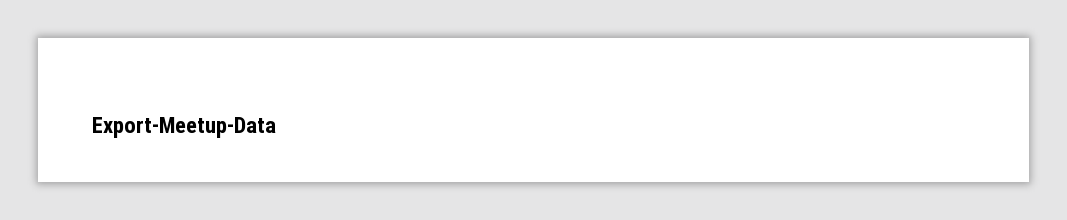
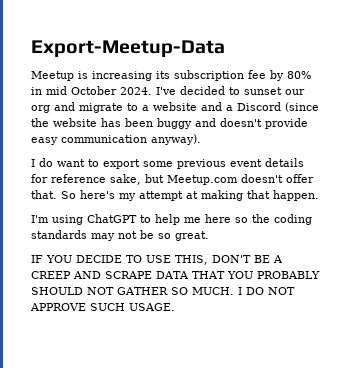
(276, 127) none -> [31,70,311,81] [31,86,305,95] [31,102,319,113] [31,118,308,129] [31,134,201,145] [31,158,304,169] [31,174,314,185] [31,190,319,201] [31,214,312,225] [31,230,209,241] [31,255,283,265] [31,271,320,279] [31,287,295,295] [30,303,175,311] // Meetup is increasing its subscription fee by 80% in mid October 2024. I've decided to sunset our org and migrate to a website and a Discord (since the website has been buggy and doesn't provide easy communication anyway). // I do want to export some previous event details for reference sake, but Meetup.com doesn't offer that. So here's my attempt at making that happen. // I'm using ChatGPT to help me here so the coding standards may not be so great. // IF YOU DECIDE TO USE THIS, DON'T BE A CREEP AND SCRAPE DATA THAT YOU PROBABLY SHOULD NOT GATHER SO MUCH. I DO NOT APPROVE SUCH USAGE.

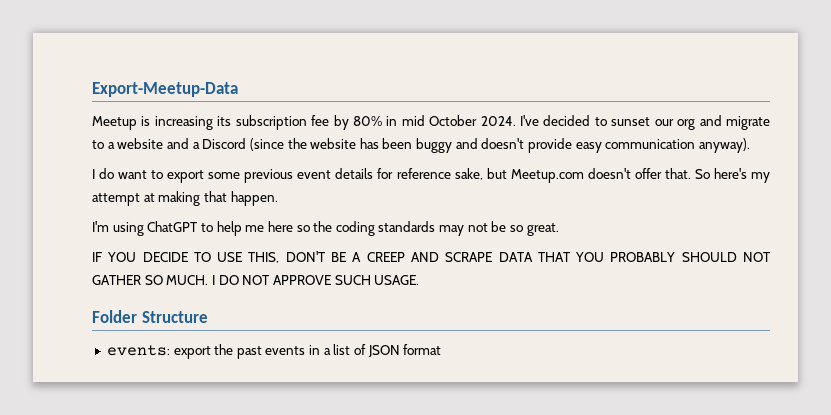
(175, 307) none -> [92,310,208,323] [106,344,442,359] // Folder Structure // events: export the past events in a list of JSON format

